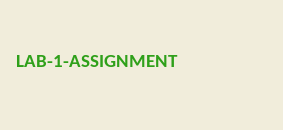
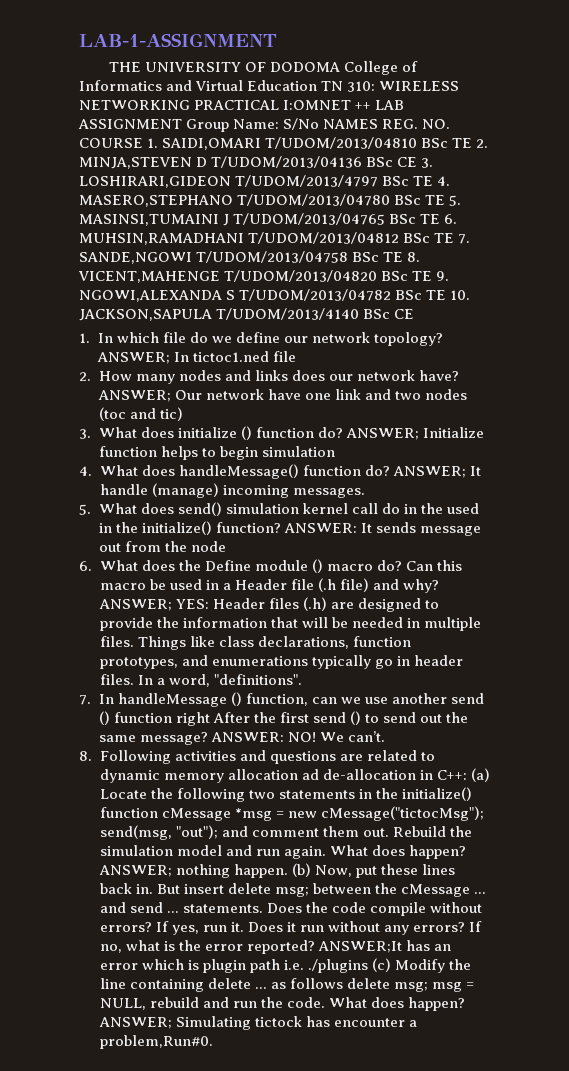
(178, 61) none -> [108,61,418,75] [79,80,460,92] [79,100,405,110] [78,118,451,132] [79,137,489,150] [79,156,434,169] [79,175,451,188] [79,194,462,207] [79,213,458,226] [79,232,471,245] [79,251,421,264] [78,270,450,283] [79,289,471,302] [79,308,415,321] [79,332,443,346] [96,351,296,364] [79,370,459,384] [97,389,467,402] [98,407,183,421] [79,426,484,440] [98,446,335,460] [79,464,481,479] [99,483,365,498] [79,502,479,516] [98,521,481,536] [98,541,226,552] [79,559,462,573] [99,578,440,593] [98,597,439,612] [99,617,481,631] [99,636,411,650] [99,655,463,669] [99,674,302,687] [79,692,484,707] [98,711,469,726] [98,731,385,745] [79,750,435,764] [99,768,490,783] [99,787,472,802] [99,806,484,821] [99,825,472,840] [99,845,466,859] [98,863,455,878] [99,883,486,897] [99,902,482,916] [99,921,483,935] [99,940,451,954] [99,958,471,973] [99,978,474,992] [99,997,465,1011] [98,1016,417,1030] [99,1035,213,1049] // THE UNIVERSITY OF DODOMA College of Informatics and Virtual Education TN 310: WIRELESS NETWORKING PRACTICAL I:OMNET ++ LAB ASSIGNMENT Group Name: S/No NAMES REG. NO. COURSE 1. SAIDI,OMARI T/UDOM/2013/04810 BSc TE 2. MINJA,STEVEN D T/UDOM/2013/04136 BSc CE 3. LOSHIRARI,GIDEON T/UDOM/2013/4797 BSc TE 4. MASERO,STEPHANO T/UDOM/2013/04780 BSc TE 5. MASINSI,TUMAINI J T/UDOM/2013/04765 BSc TE 6. MUHSIN,RAMADHANI T/UDOM/2013/04812 BSc TE 7. SANDE,NGOWI T/UDOM/2013/04758 BSc TE 8. VICENT,MAHENGE T/UDOM/2013/04820 BSc TE 9. NGOWI,ALEXANDA S T/UDOM/2013/04782 BSc TE 10. JACKSON,SAPULA T/UDOM/2013/4140 BSc CE // 1. In which file do we define our network topology? ANSWER; In tictoc1.ned file // 2. How many nodes and links does our network have? ANSWER; Our network have one link and two nodes (toc and tic) // 3. What does initialize () function do? ANSWER; Initialize function helps to begin simulation // 4. What does handleMessage() function do? ANSWER; It handle (manage) incoming messages. // 5. What does send() simulation kernel call do in the used in the initialize() function? ANSWER: It sends message out from the node // 6. What does the Define module () macro do? Can this macro be used in a Header file (.h file) and why? ANSWER; YES: Header files (.h) are designed to provide the information that will be needed in multiple files. Things like class declarations, function prototypes, and enumerations typically go in header files. In a word, "definitions". // 7. In handleMessage () function, can we use another send () function right After the first send () to send out the same message? ANSWER: NO! We can’t. // 8. Following activities and questions are related to dynamic memory allocation ad de-allocation in C++: (a) Locate the following two statements in the initialize() function cMessage *msg = new cMessage("tictocMsg"); send(msg, "out"); and comment them out. Rebuild the simulation model and run again. What does happen? ANSWER; nothing happen. (b) Now, put these lines back in. But insert delete msg; between the cMessage ... and send ... statements. Does the code compile without errors? If yes, run it. Does it run without any errors? If no, what is the error reported? ANSWER;It has an error which is plugin path i.e. ./plugins (c) Modify the line containing delete ... as follows delete msg; msg = NULL, rebuild and run the code. What does happen? ANSWER; Simulating tictock has encounter a problem,Run#0.

